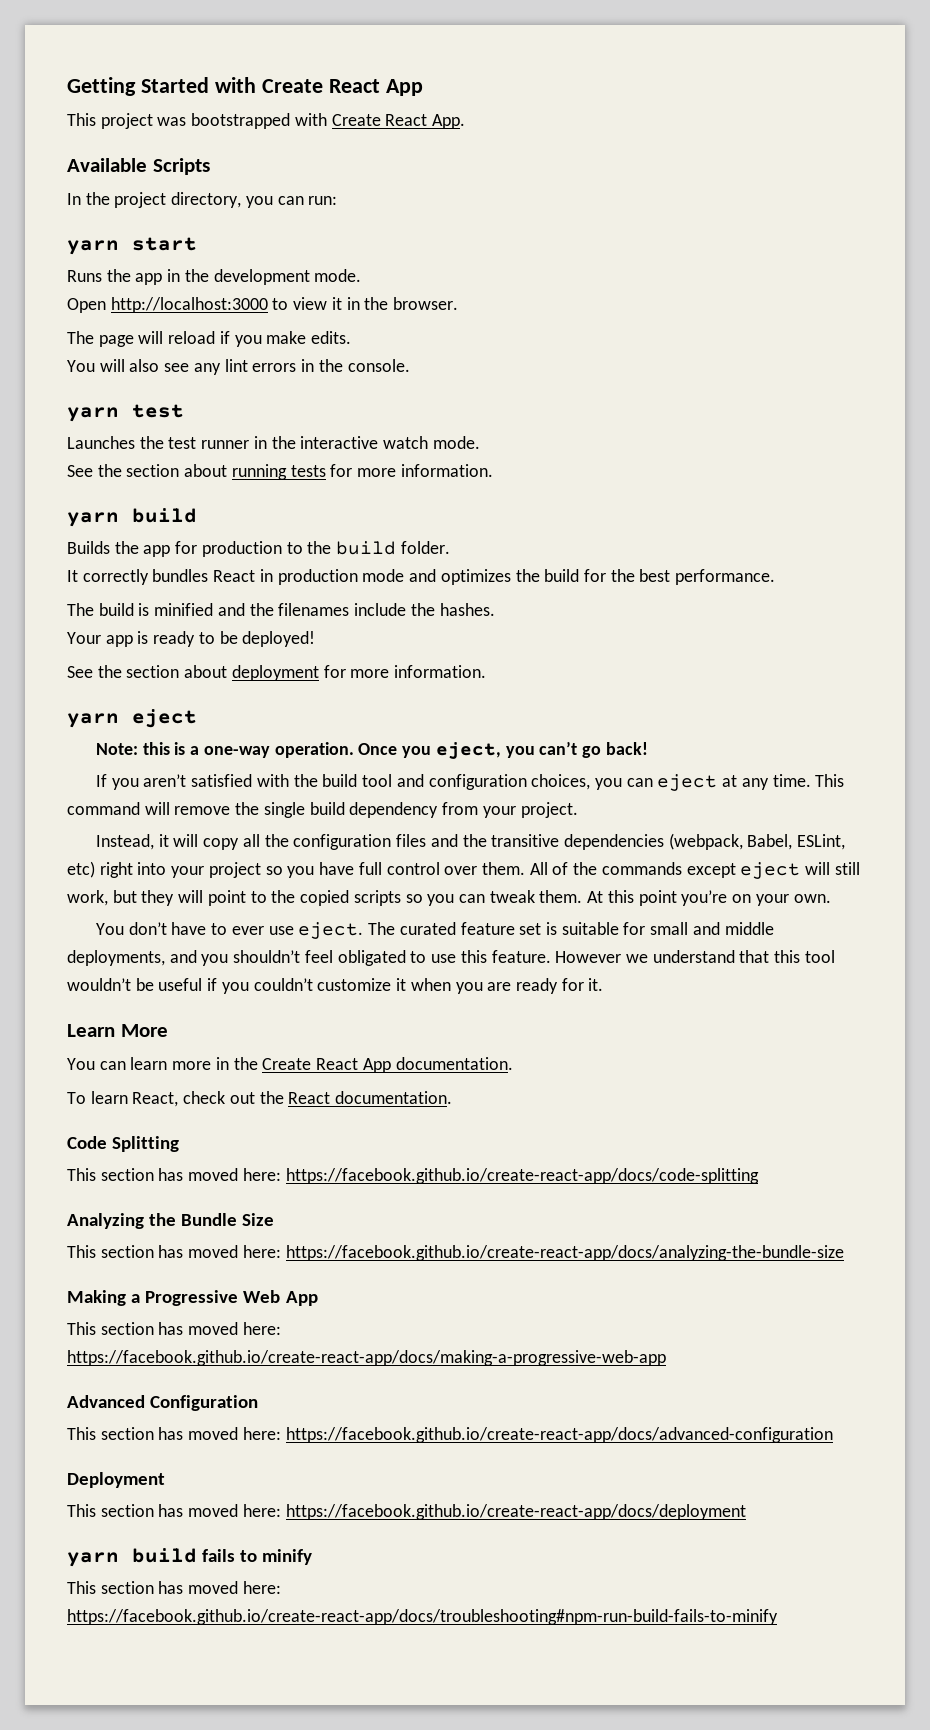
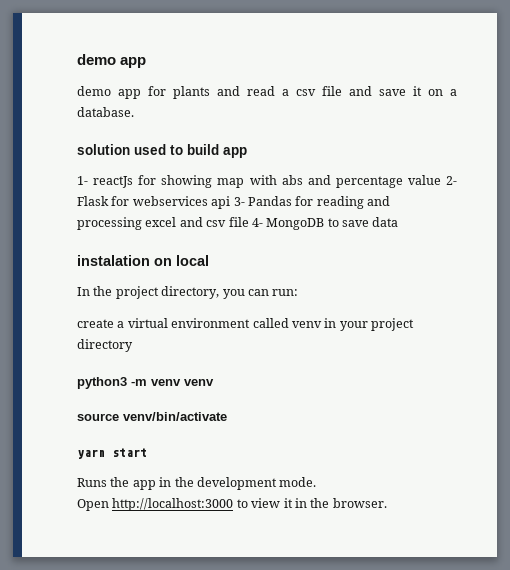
[67,77,423,96] [67,113,466,129] [67,158,210,175] Getting Started with Create React App // This project was bootstrapped with Create React App. // Available Scripts -> [77,54,147,68] [77,86,457,99] [77,107,134,117] [77,144,247,158] [77,175,458,188] [77,196,390,209] [77,217,399,230] [77,255,209,266] demo app // demo app for plants and read a csv file and save it on a database. // solution used to build app // 1- reactJs for showing map with abs and percentage value 2- Flask for webservices api 3- Pandas for reading and processing excel and csv file 4- MongoDB to save data // instalation on local
(338, 200) none -> [77,318,414,331] [77,339,133,352] [77,377,214,389] [77,412,227,421] // create a virtual environment called venv in your project directory // python3 -m venv venv // source venv/bin/activate
[67,331,352,347] [67,359,410,375] [67,404,184,422] [67,436,480,449] [67,464,493,480] [67,508,197,527] [67,541,450,557] [67,569,776,585] [67,603,495,616] [67,631,316,647] [67,665,487,681] [67,709,197,728] [95,741,648,759] [95,774,845,791] [67,802,578,818] [95,833,846,850] [67,861,860,879] [67,890,831,906] [95,922,774,939] [67,950,835,966] [67,978,604,994] [67,1024,168,1037] [67,1057,513,1073] [67,1091,453,1107] [67,1136,180,1152] [67,1168,759,1184] [67,1213,275,1229] [67,1245,844,1261] [67,1290,318,1306] [67,1322,281,1335] [67,1350,666,1366] [67,1395,259,1411] [67,1427,833,1443] [67,1472,165,1488] [67,1504,746,1520] [67,1548,313,1567] [67,1581,281,1594] [67,1609,778,1625] // The page will reload if you make edits. // You will also see any lint errors in the console. // yarn test // Launches the test runner in the interactive watch mode. // See the section about running tests for more information. // yarn build // Builds the app for production to the build folder. // It correctly bundles React in production mode and optimizes the build for the best performance. // The build is minified and the filenames include the hashes. // Your app is ready to be deployed! // See the section about deployment for more information. // yarn eject // Note: this is a one-way operation. Once you eject, you can’t go back! // If you aren’t satisfied with the build tool and configuration choices, you can eject at any time. This command will remove the single build dependency from your project. // Instead, it will copy all the configuration files and the transitive dependencies (webpack, Babel, ESLint, etc) right into your project so you have full control over them. All of the commands except eject will still work, but they will point to the copied scripts so you can tweak them. At this point you’re on your own. // You don’t have to ever use eject. The curated feature set is suitable for small and middle deployments, and you shouldn’t feel obligated to use this feature. However we understand that this tool wouldn’t be useful if you couldn’t customize it when you are ready for it. // Learn More // You can learn more in the Create React App documentation. // To learn React, check out the React documentation. // Code Splitting // This section has moved here: https://facebook.github.io/create-react-app/docs/code-splitting // Analyzing the Bundle Size // This section has moved here: https://facebook.github.io/create-react-app/docs/analyzing-the-bundle-size // Making a Progressive Web App // This section has moved here: https://facebook.github.io/create-react-app/docs/making-a-progressive-web-app // Advanced Configuration // This section has moved here: https://facebook.github.io/create-react-app/docs/advanced-configuration // Deployment // This section has moved here: https://facebook.github.io/create-react-app/docs/deployment // yarn build fails to minify // This section has moved here: https://facebook.github.io/create-react-app/docs/troubleshooting#npm-run-build-fails-to-minify -> (387, 503) none

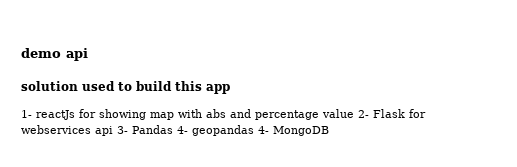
[77,54,147,68] [77,86,457,99] [77,107,134,117] demo app // demo app for plants and read a csv file and save it on a database. -> [21,48,88,61] demo api
(219, 149) none -> [175,81,202,91] this
[295,196,390,209] [77,217,399,230] [77,255,209,266] [77,286,299,299] [77,318,414,331] [77,339,133,352] [77,377,214,389] [77,412,227,421] [77,448,147,459] [77,477,317,490] [77,498,387,511] for reading and processing excel and csv file 4- MongoDB to save data // instalation on local // In the project directory, you can run: // create a virtual environment called venv in your project directory // python3 -m venv venv // source venv/bin/activate // yarn start // Runs the app in the development mode. // Open http://localhost:3000 to view it in the browser. -> [177,125,329,136] 4- geopandas 4- MongoDB

